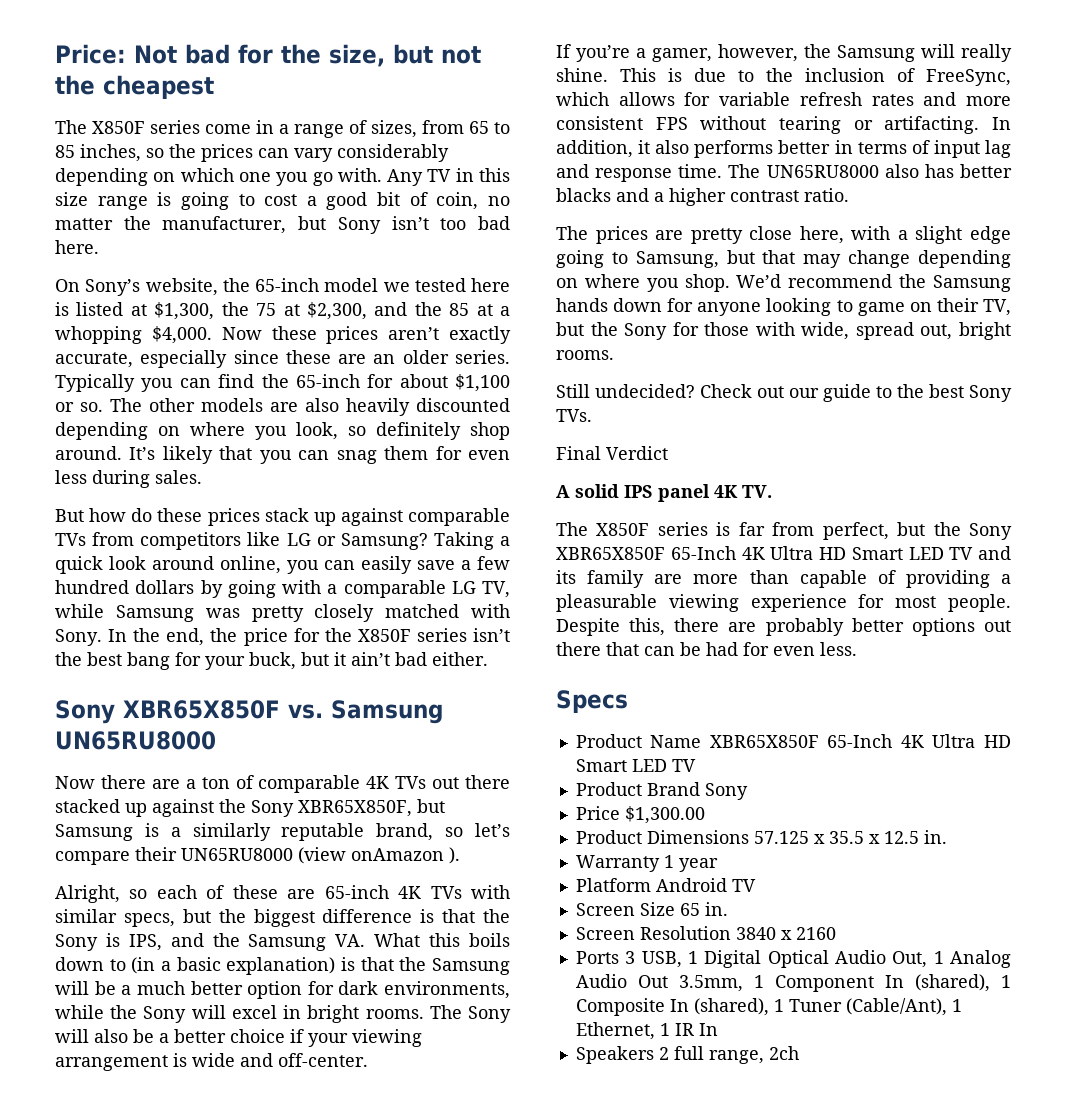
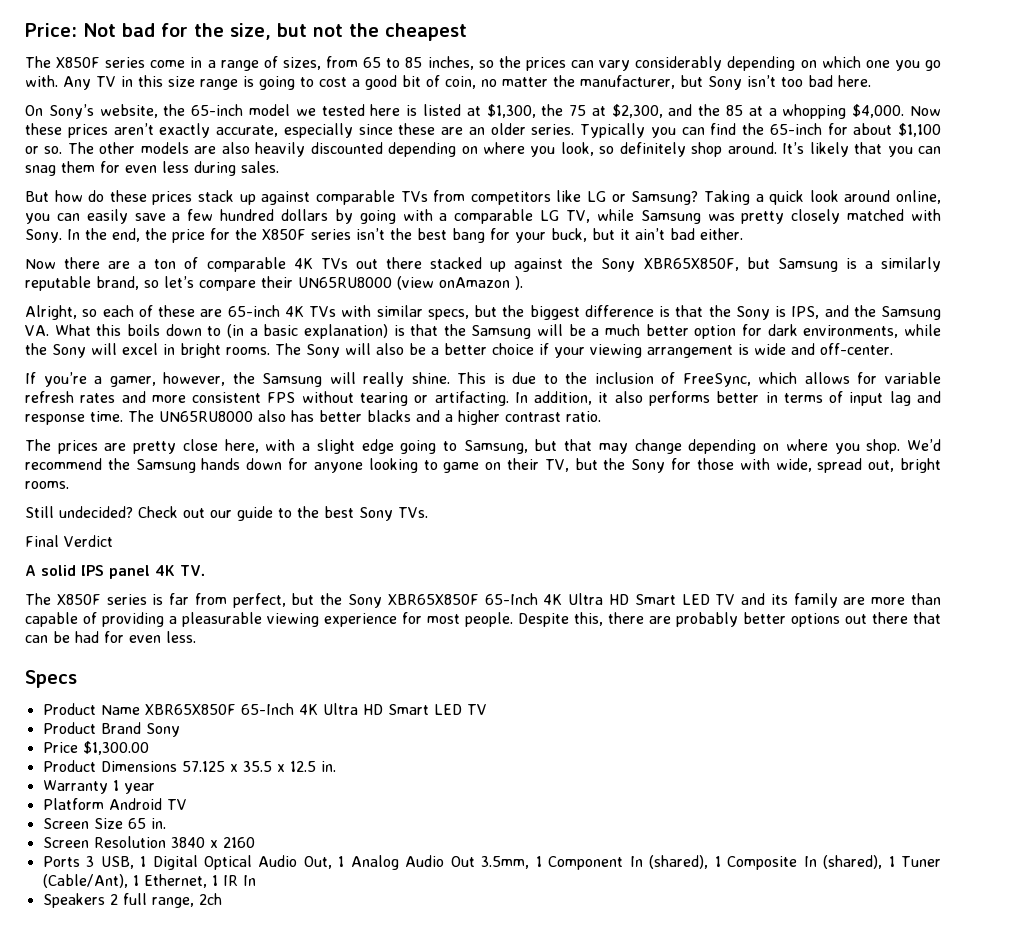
[55,700,443,724] [55,731,216,750] // Sony XBR65X850F vs. Samsung UN65RU8000 -> (743, 234) none

